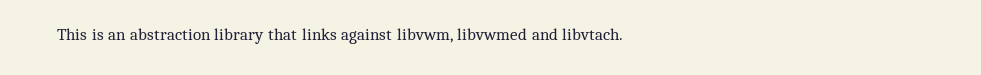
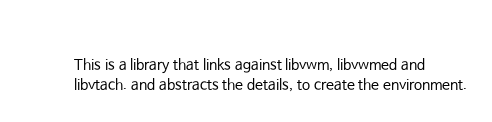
[108,28,211,40] an abstraction -> [118,61,127,71] a
(624, 34) none -> [130,78,468,92] and abstracts the details, to create the environment.

